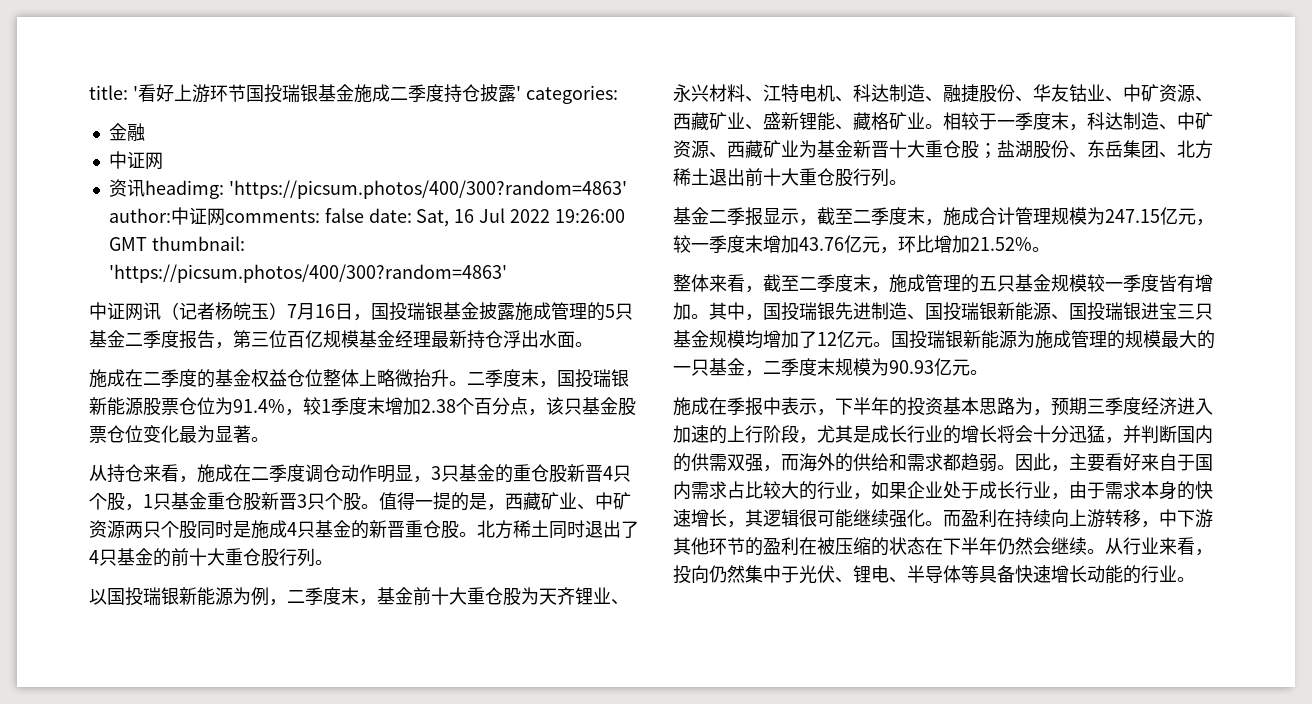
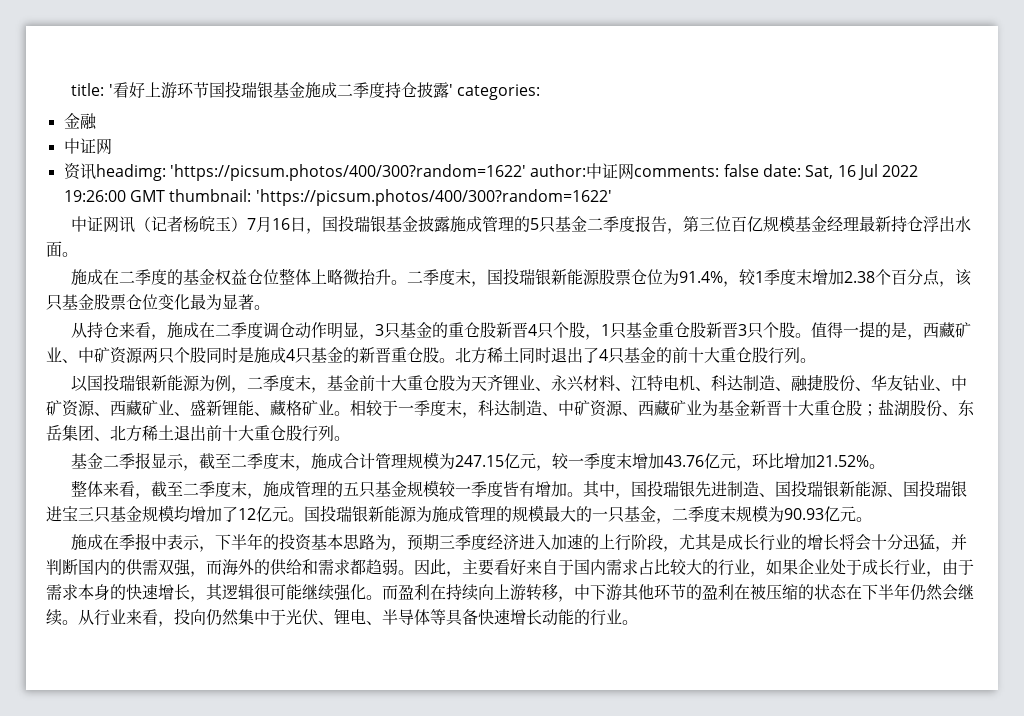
[228,180,627,199] 'https://picsum.photos/400/300?random=4863' -> [169,164,526,181] 'https://picsum.photos/400/300?random=1622'
[108,264,507,283] 'https://picsum.photos/400/300?random=4863' -> [255,189,612,206] 'https://picsum.photos/400/300?random=1622'

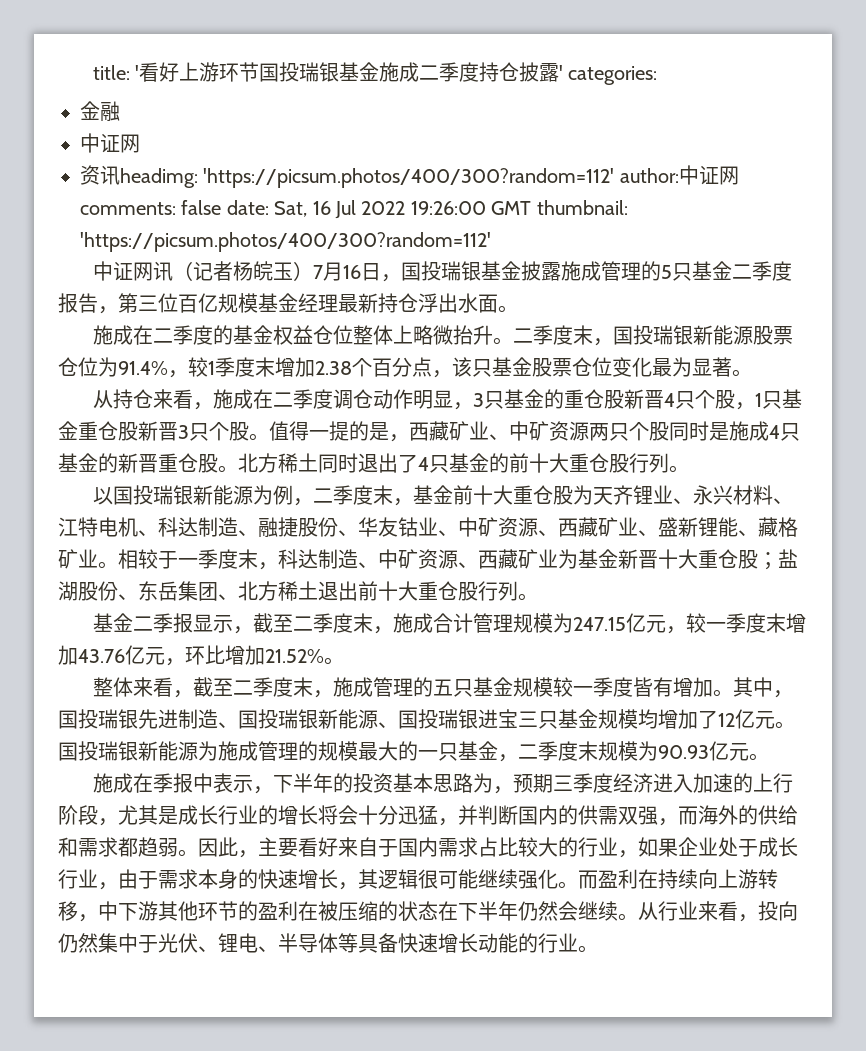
[169,164,526,181] 'https://picsum.photos/400/300?random=1622' -> [203,168,615,188] 'https://picsum.photos/400/300?random=112'
[255,189,612,206] 'https://picsum.photos/400/300?random=1622' -> [80,232,491,252] 'https://picsum.photos/400/300?random=112'

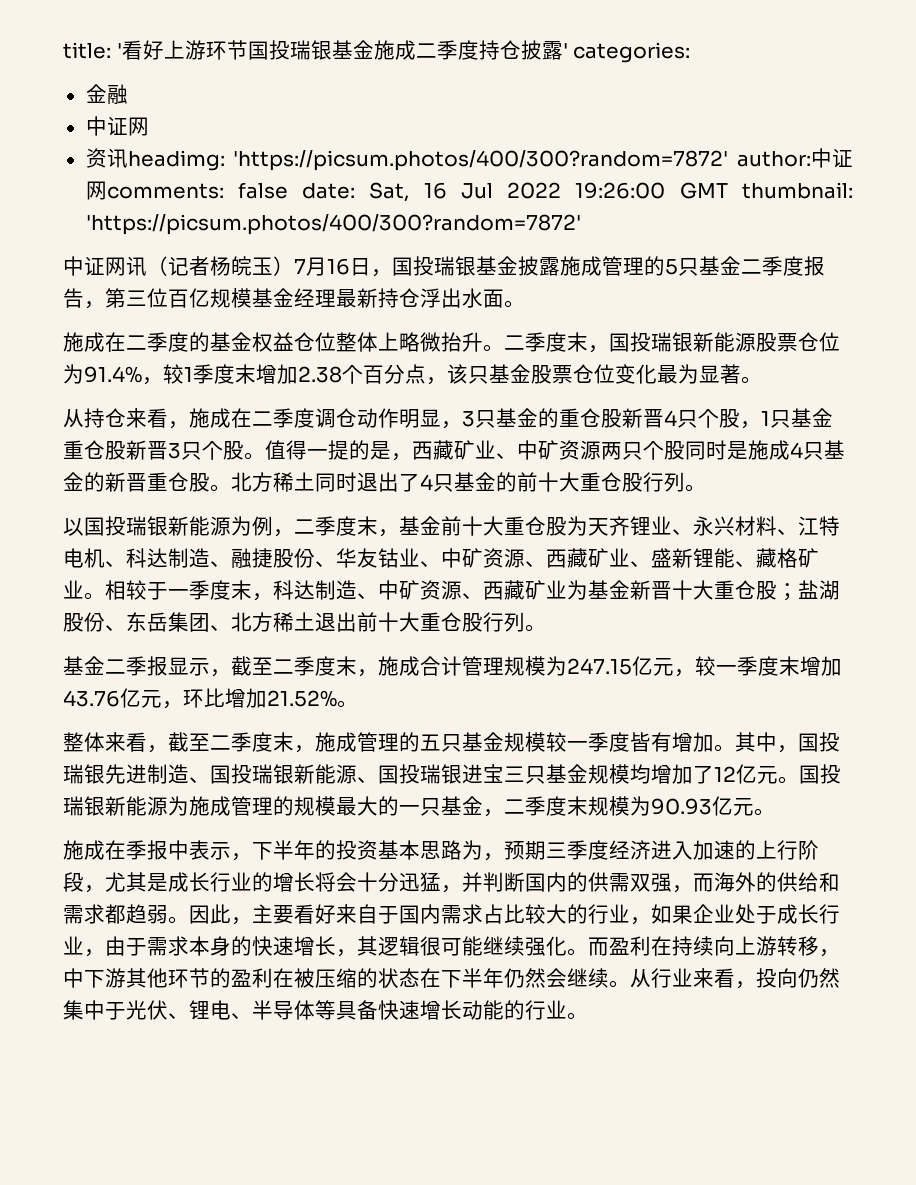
[203,168,615,188] 'https://picsum.photos/400/300?random=112' -> [233,150,729,171] 'https://picsum.photos/400/300?random=7872'
[80,232,491,252] 'https://picsum.photos/400/300?random=112' -> [85,214,581,235] 'https://picsum.photos/400/300?random=7872'

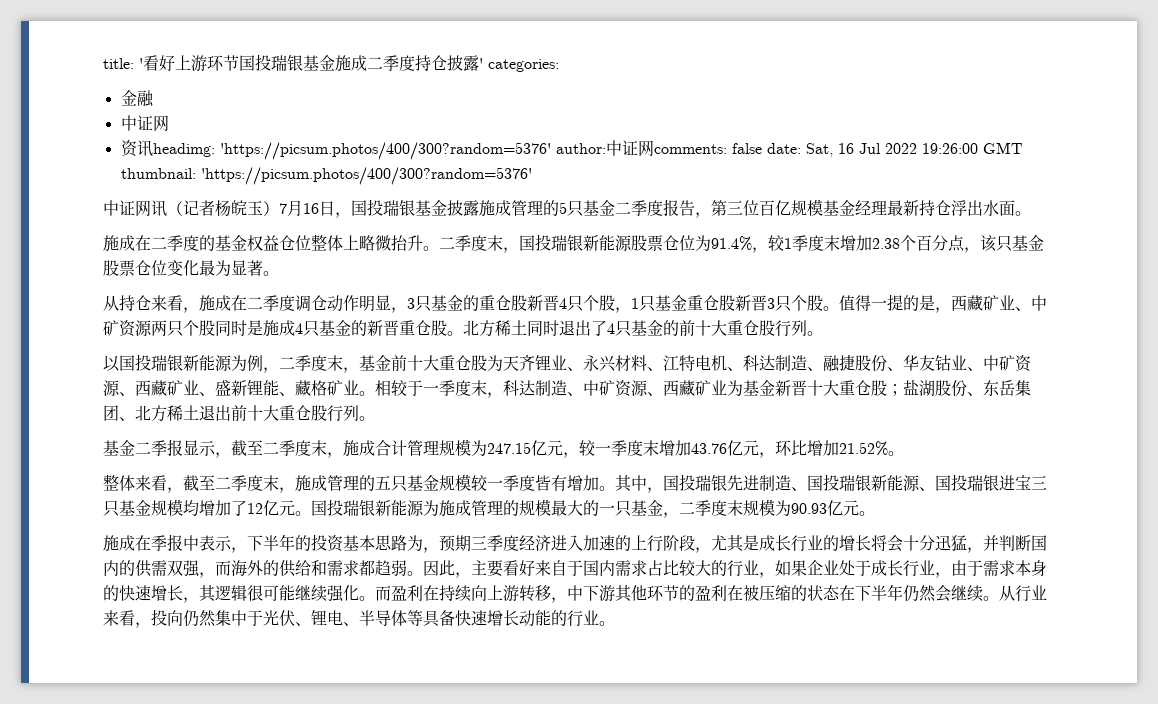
[233,150,729,171] 'https://picsum.photos/400/300?random=7872' -> [219,142,551,160] 'https://picsum.photos/400/300?random=5376'
[85,214,581,235] 'https://picsum.photos/400/300?random=7872' -> [200,167,532,185] 'https://picsum.photos/400/300?random=5376'

